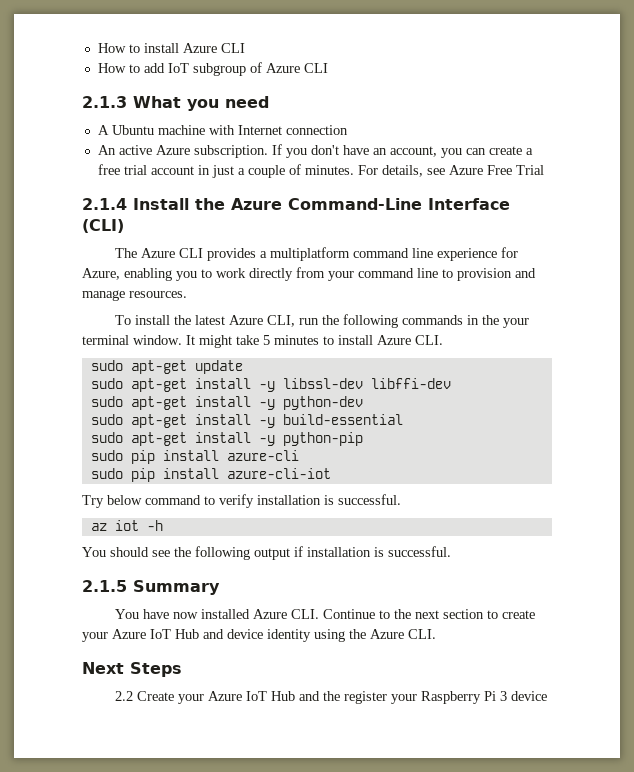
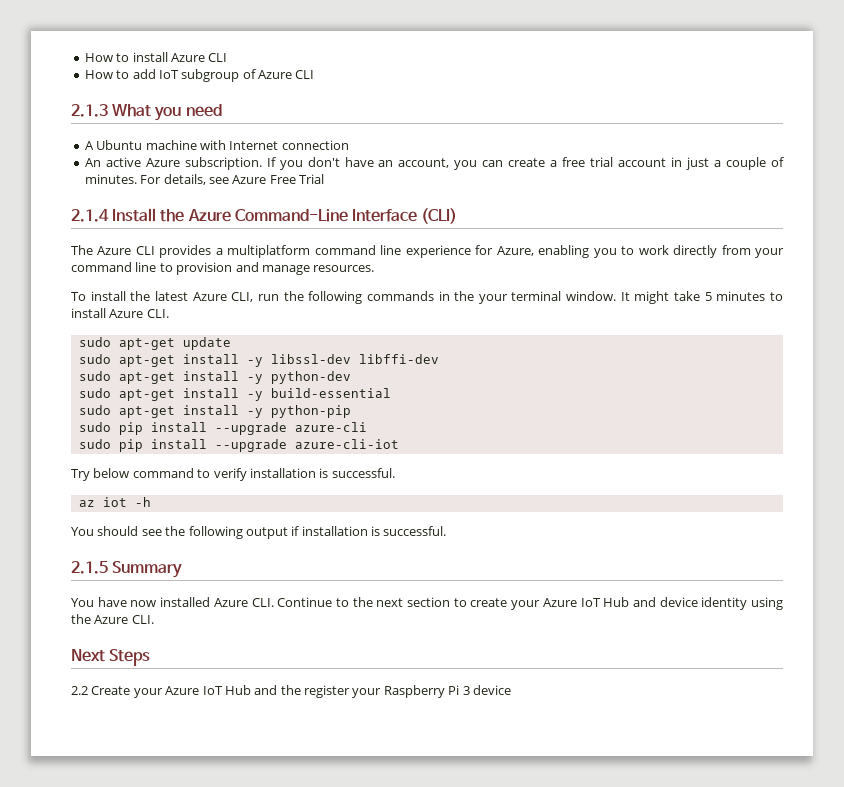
(219, 455) none -> [214,422,287,435] --upgrade
(219, 473) none -> [214,439,287,452] --upgrade

